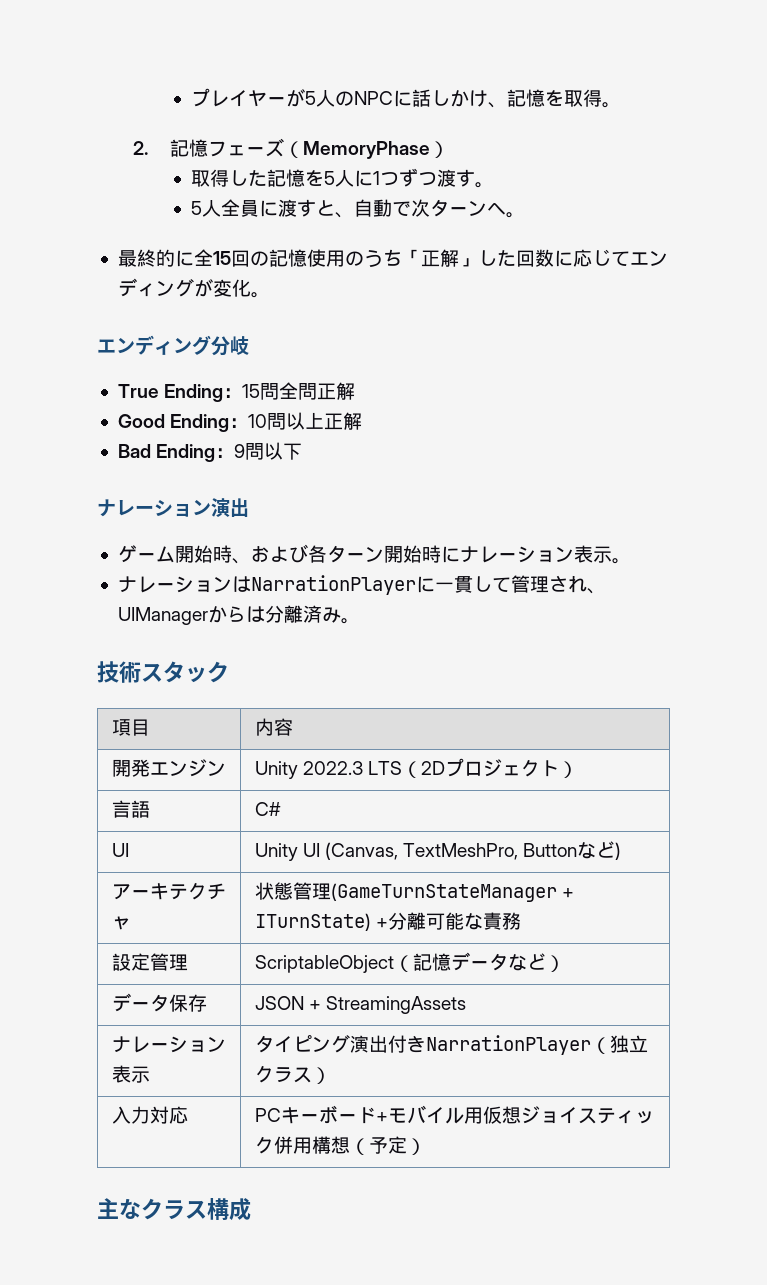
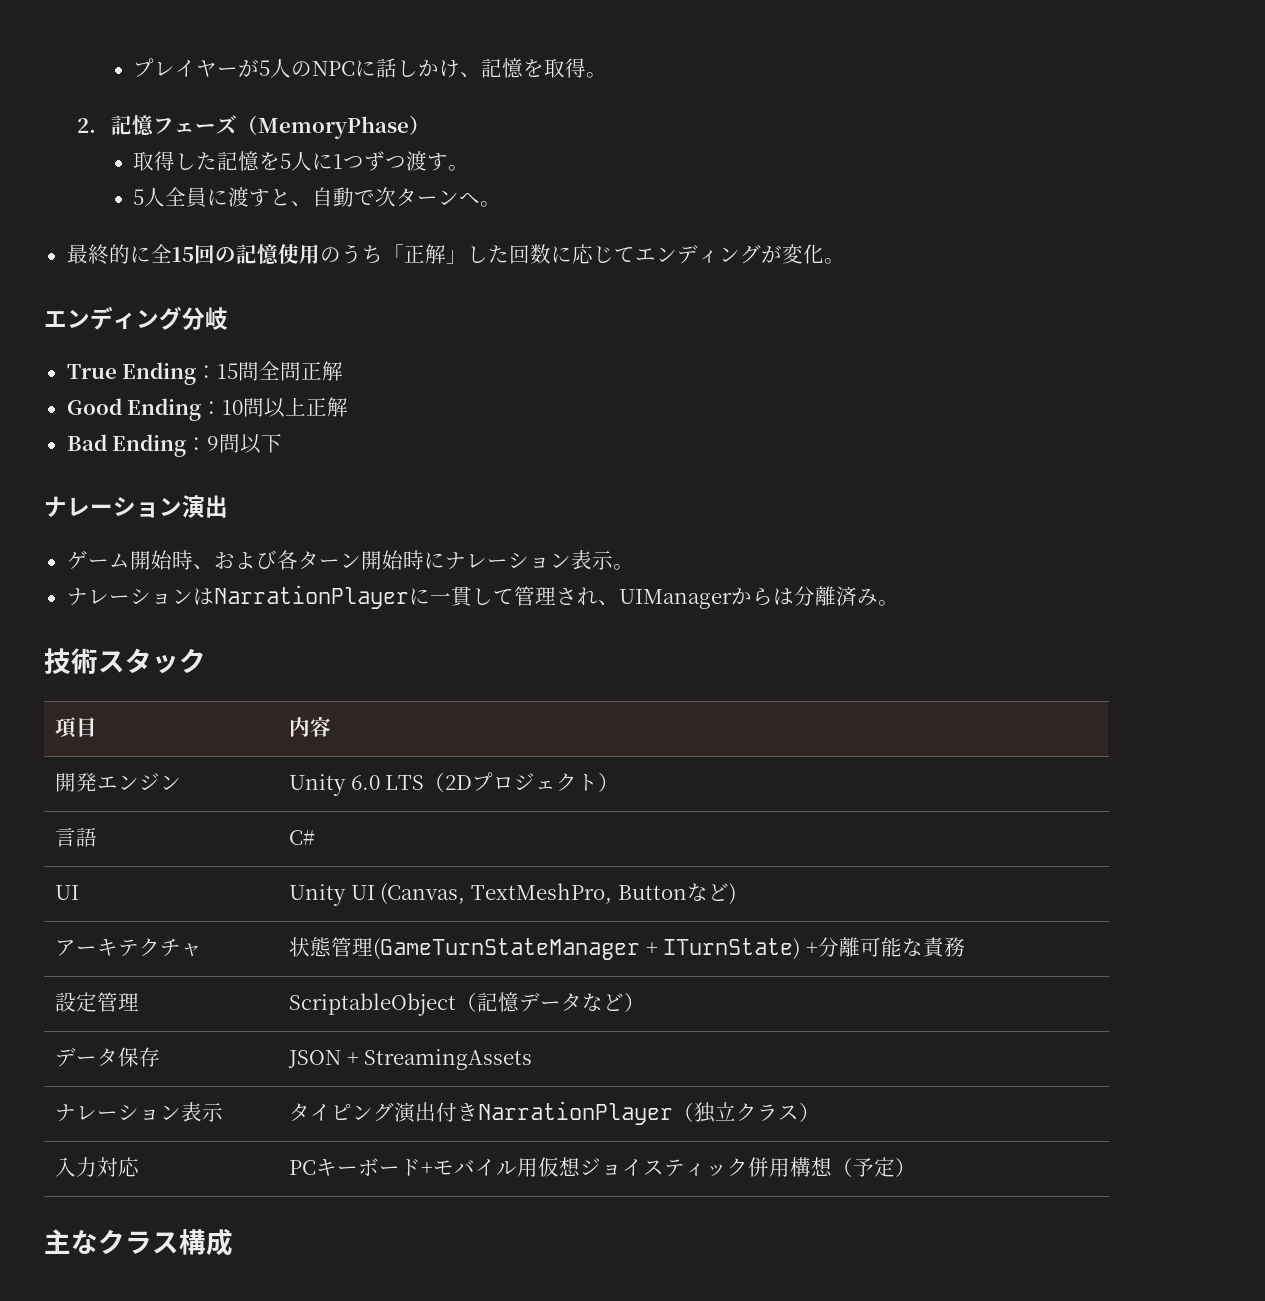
[302,761,363,775] 2022.3 -> [350,775,380,790] 6.0

